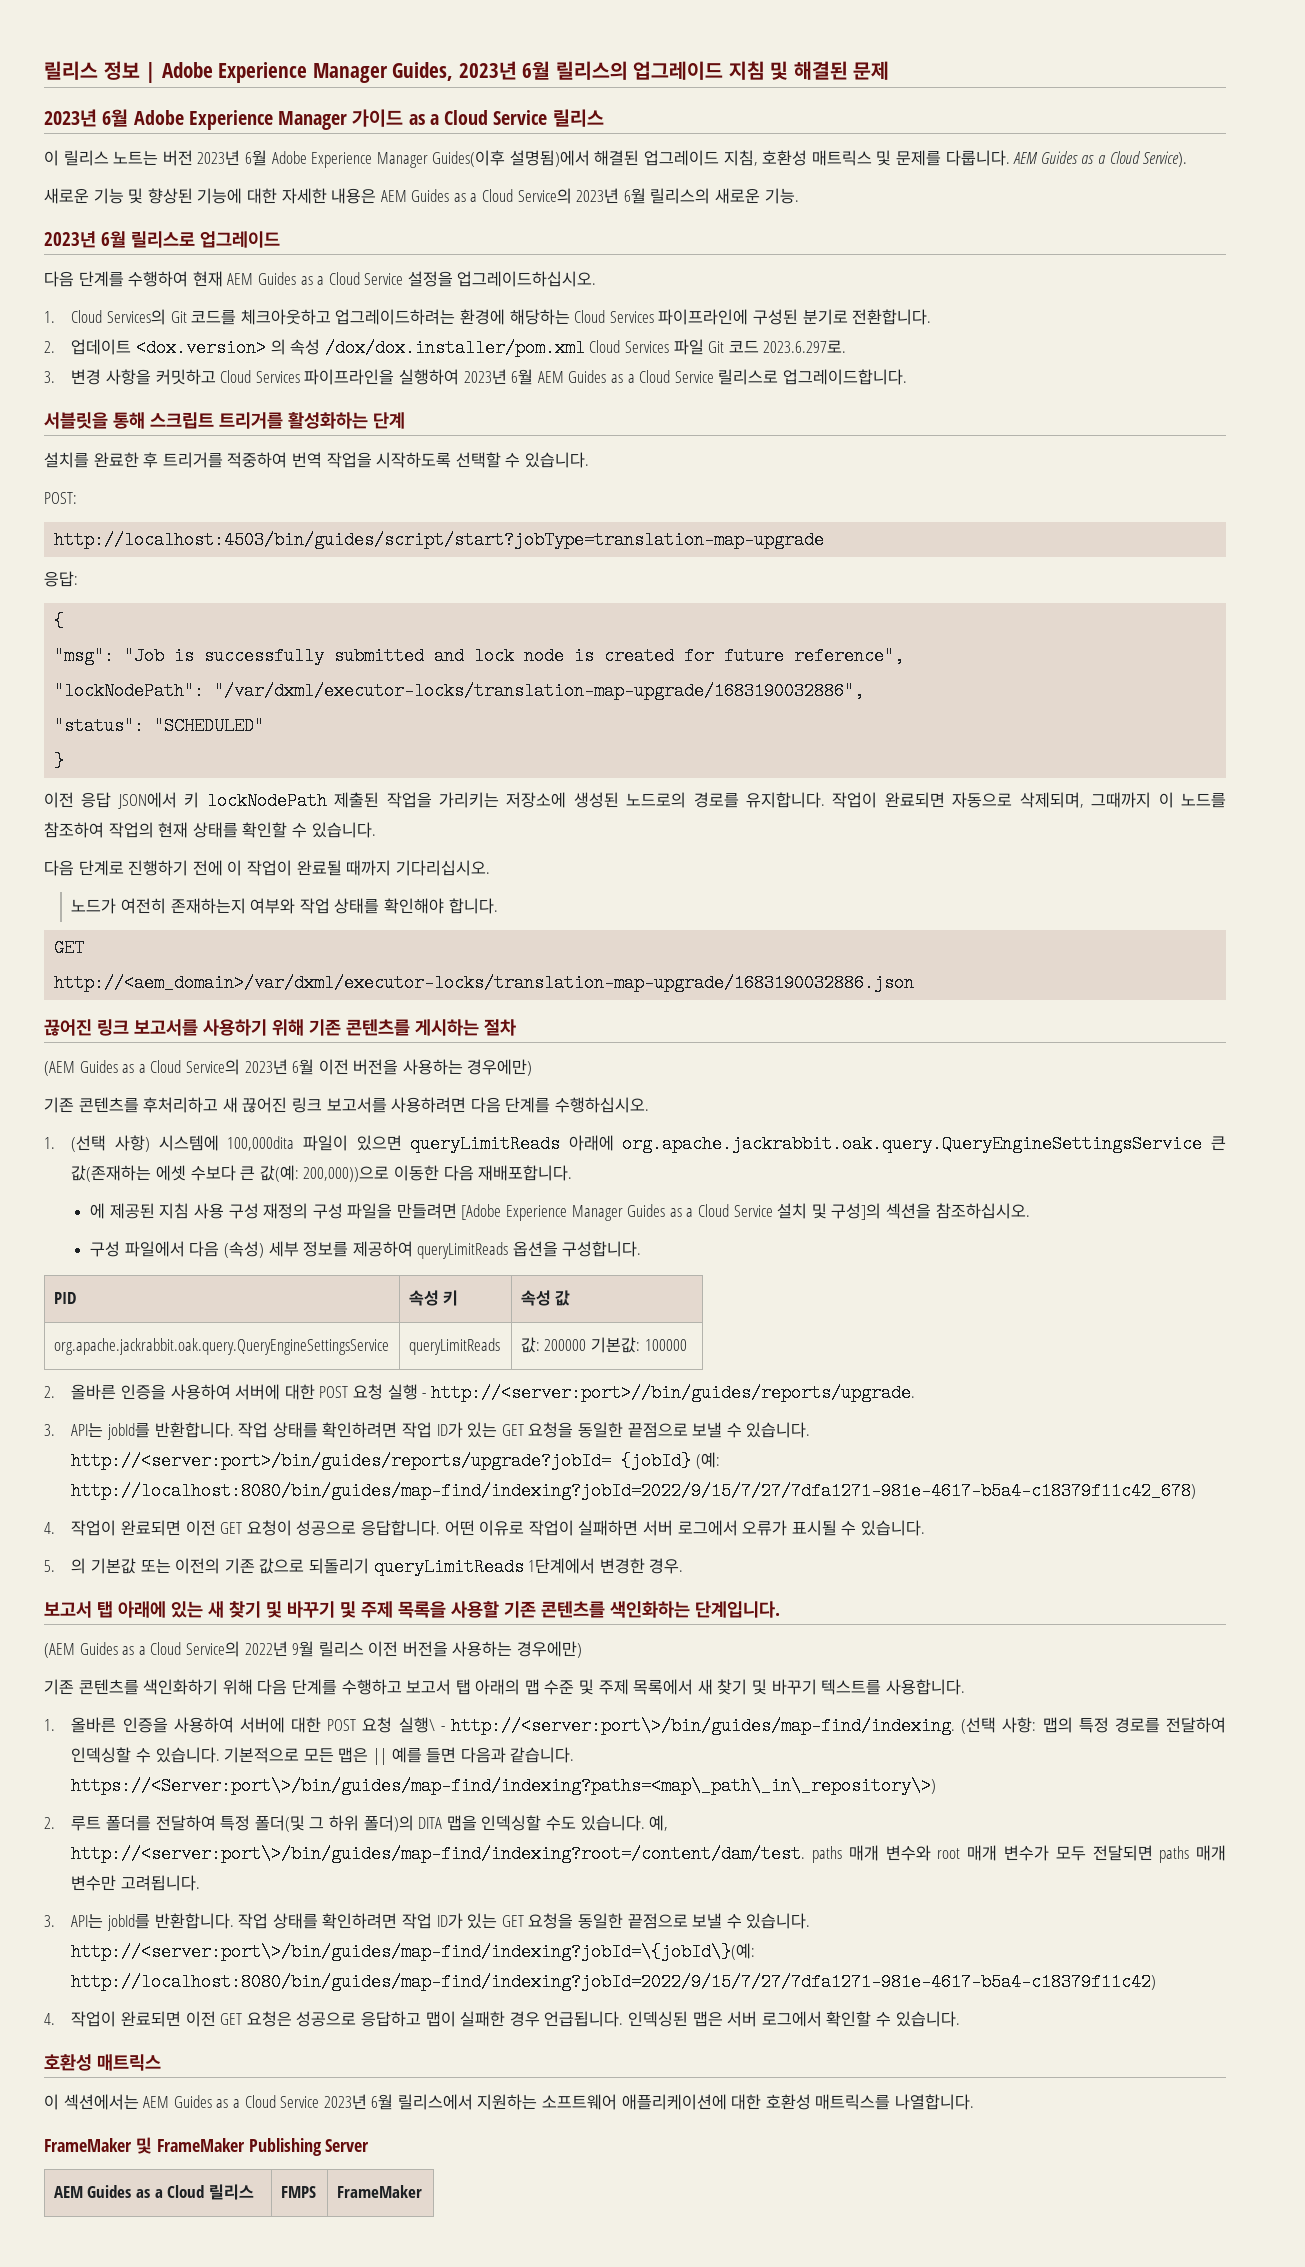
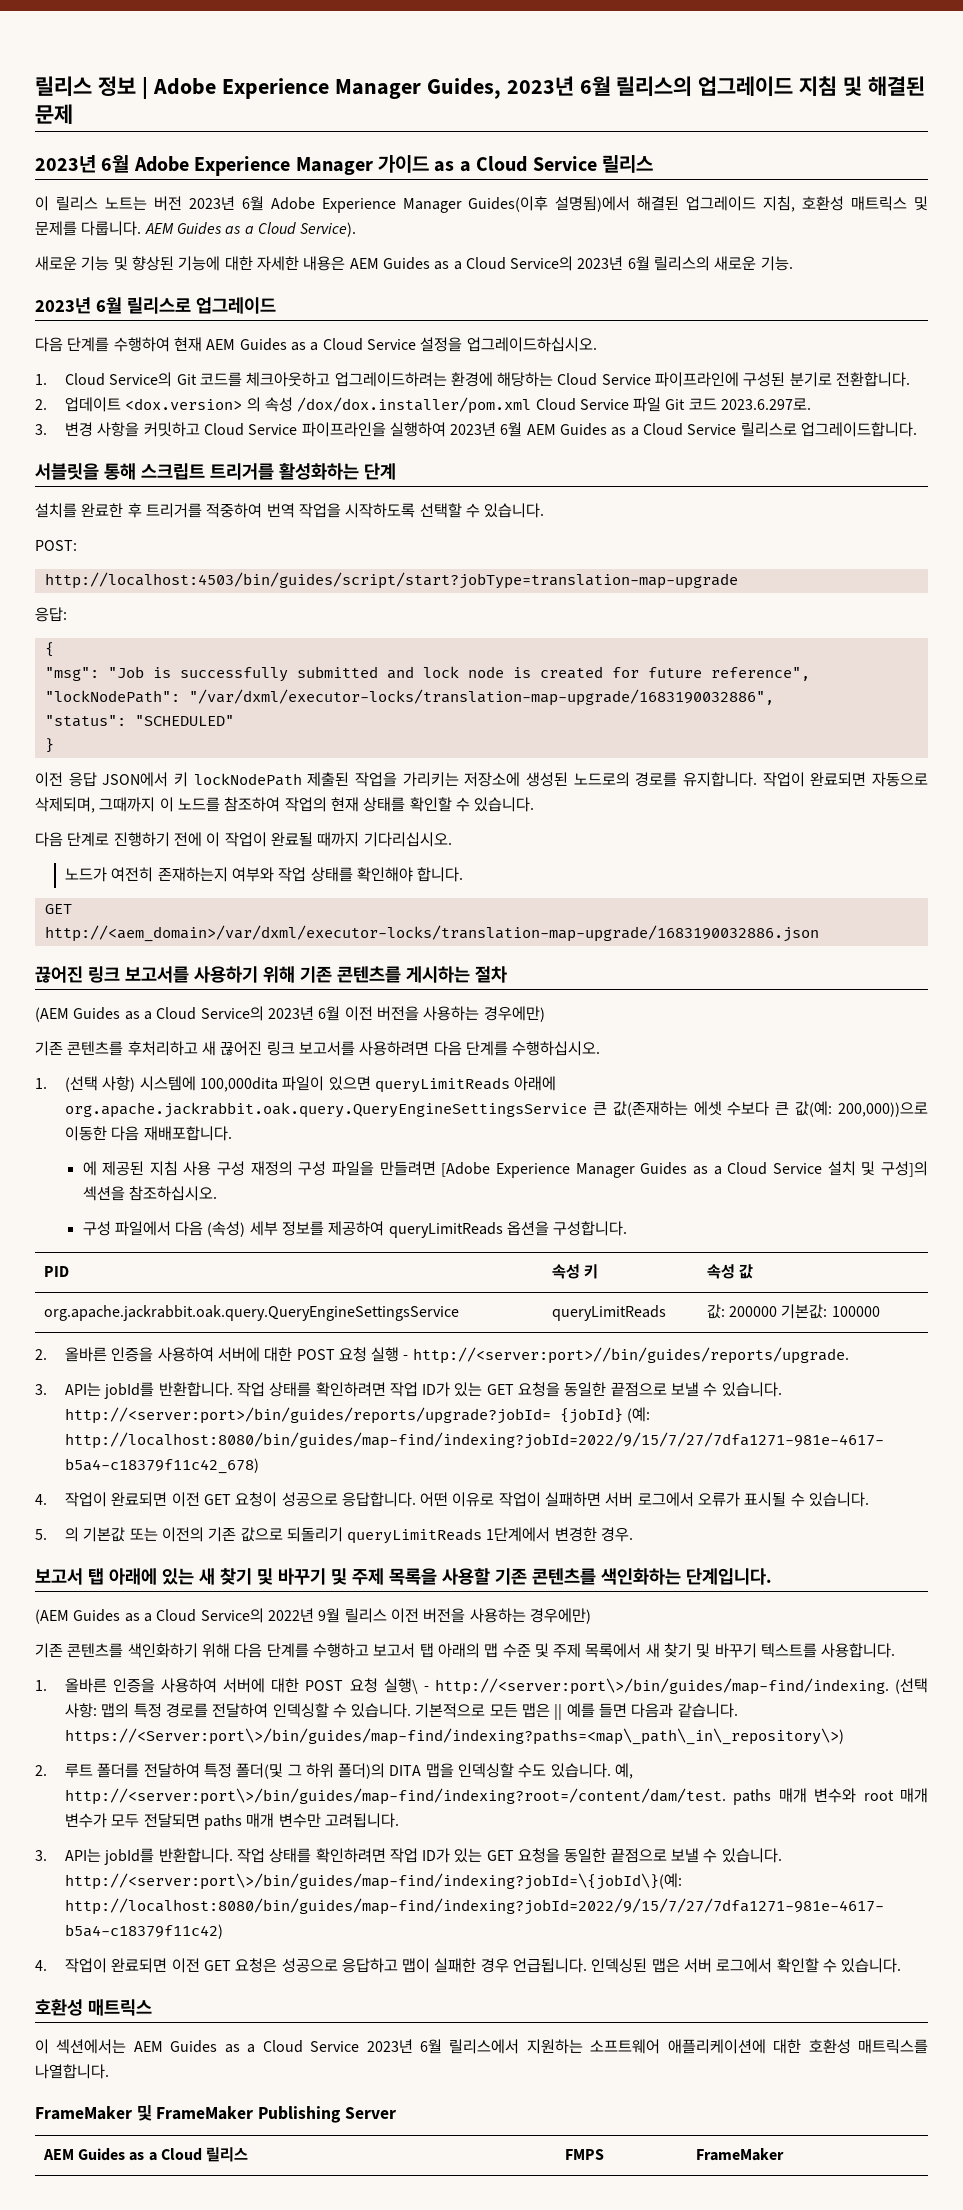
[107,309,167,325] Services의 -> [109,372,173,387] Service의
[609,311,654,323] Services -> [601,374,651,385] Service
[625,341,670,353] Services -> [579,399,629,410] Service
[255,371,300,383] Services -> [248,424,298,435] Service

